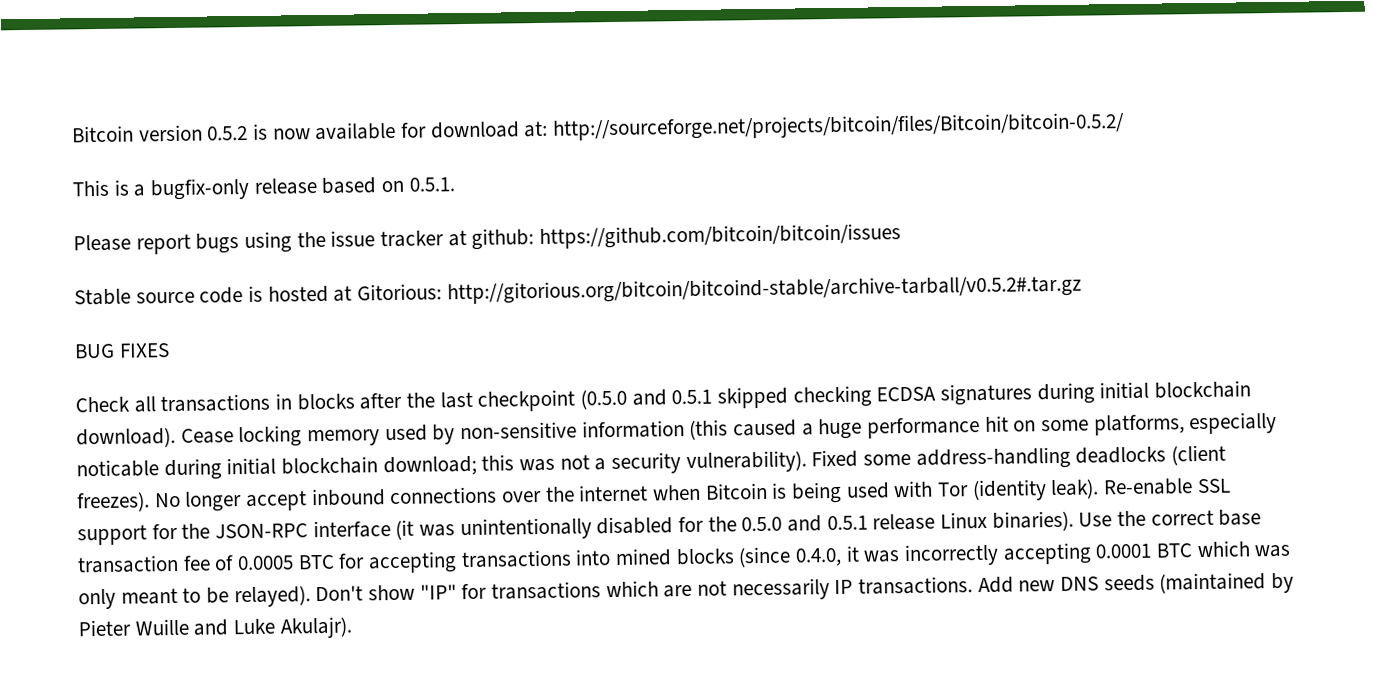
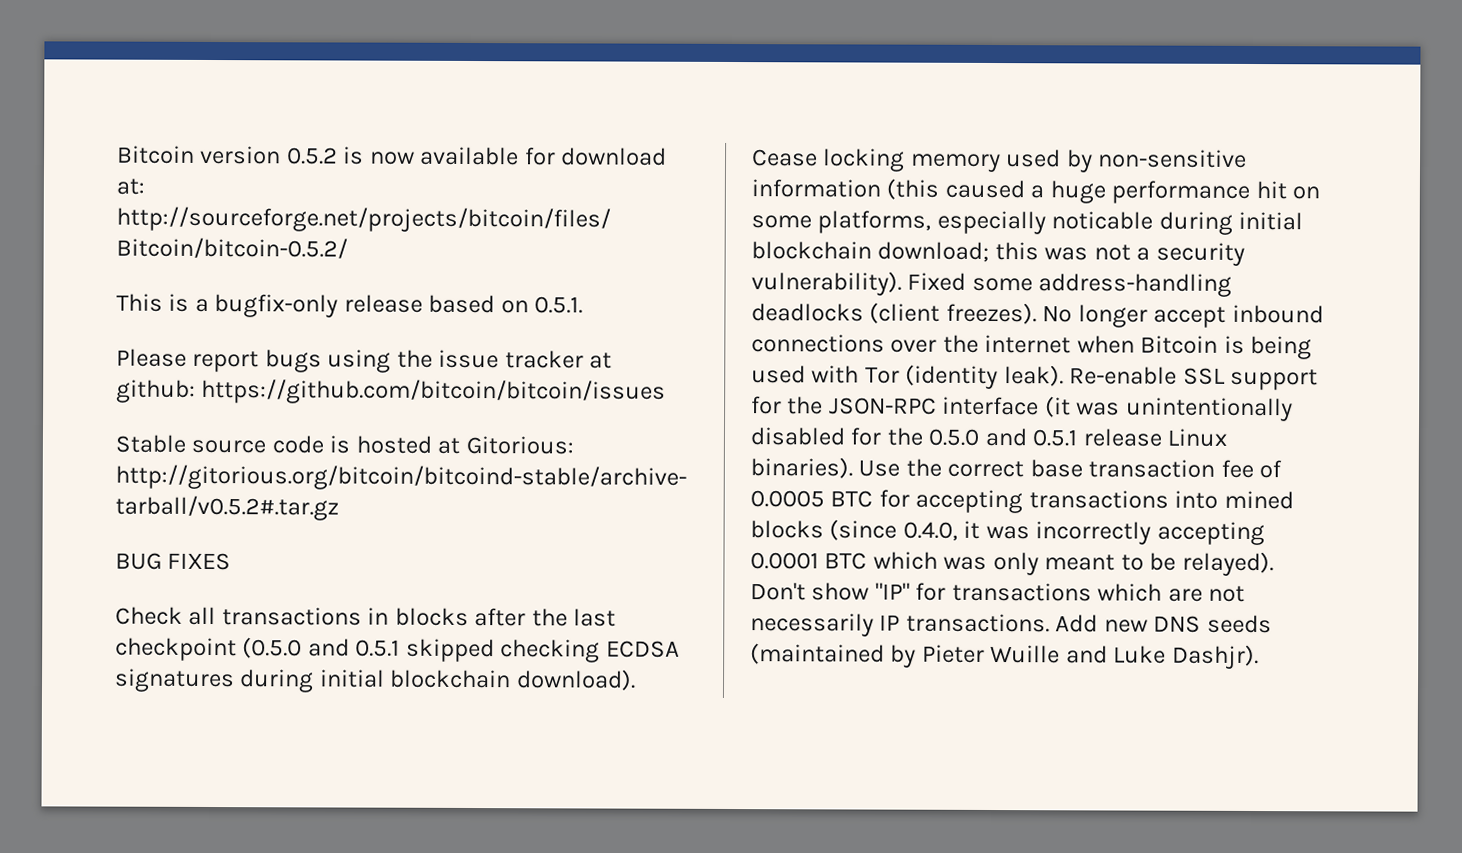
[279,616,353,639] Akulajr). -> [1171,644,1259,670] Dashjr).

